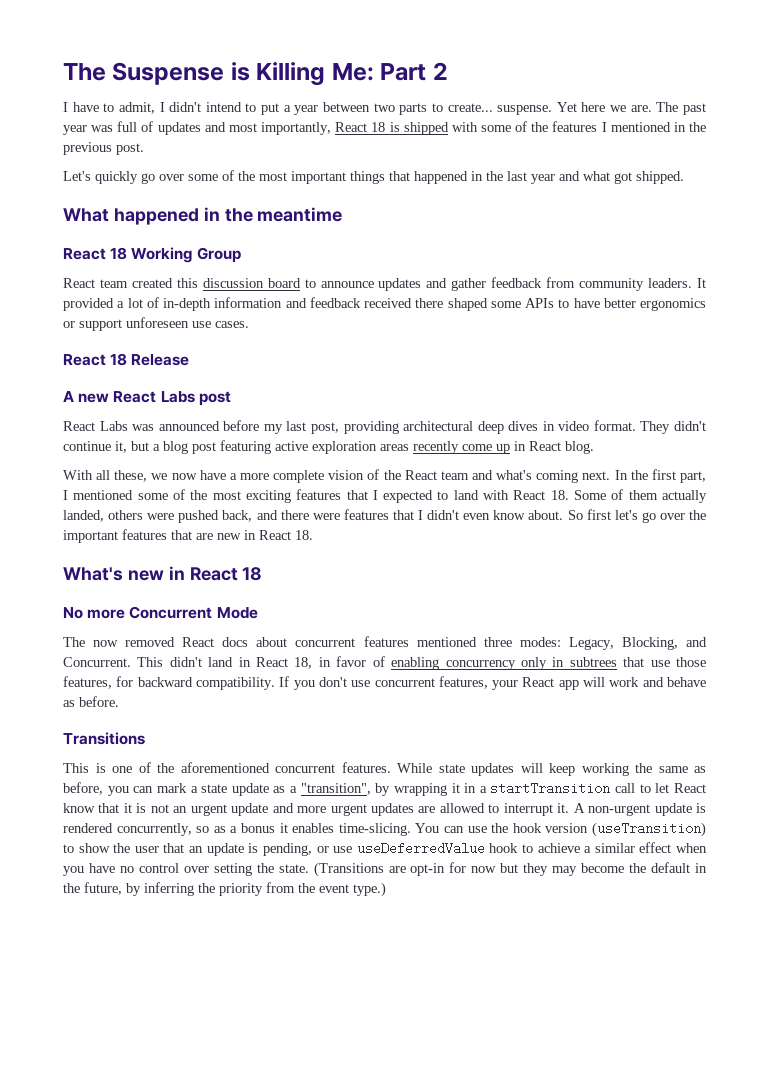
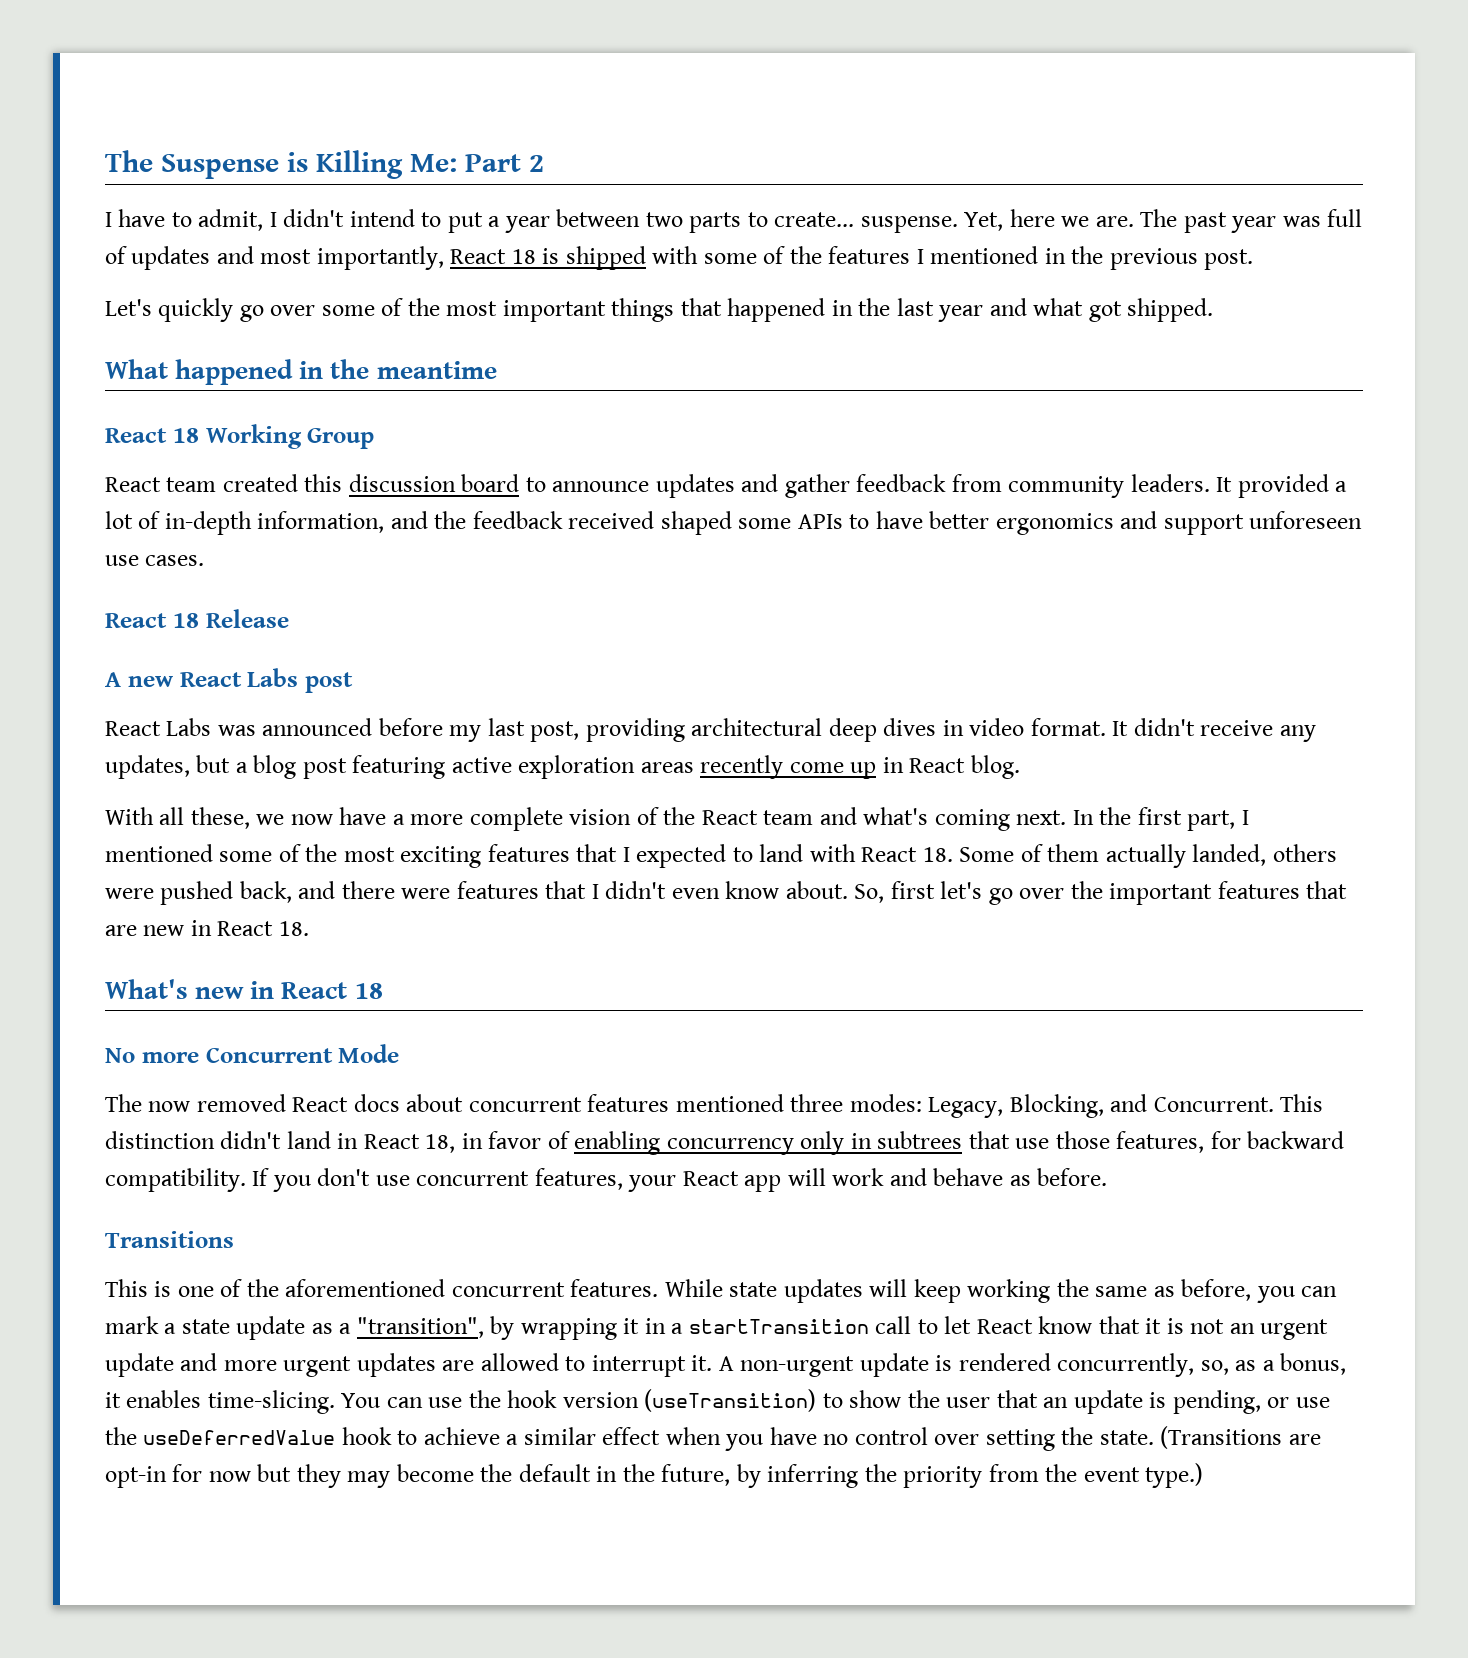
[556,102,577,112] Yet -> [964,212,1004,231] Yet,
[214,297,307,308] information and -> [257,511,467,533] information, and the
[415,298,444,308] there -> (655, 520) none
[63,321,75,328] or -> [1120,511,1158,529] and
[640,421,706,434] [63,441,127,453] They didn't continue it, -> [1112,718,1316,742] [105,755,190,779] It didn't receive any updates,
[567,510,583,520] So -> [854,884,885,903] So,
(164, 662) none -> [105,1131,215,1149] distinction
[196,823,275,833] so as a bonus -> [1200,1353,1347,1375] so, as a bonus,
(353, 849) none -> [105,1427,137,1445] the

